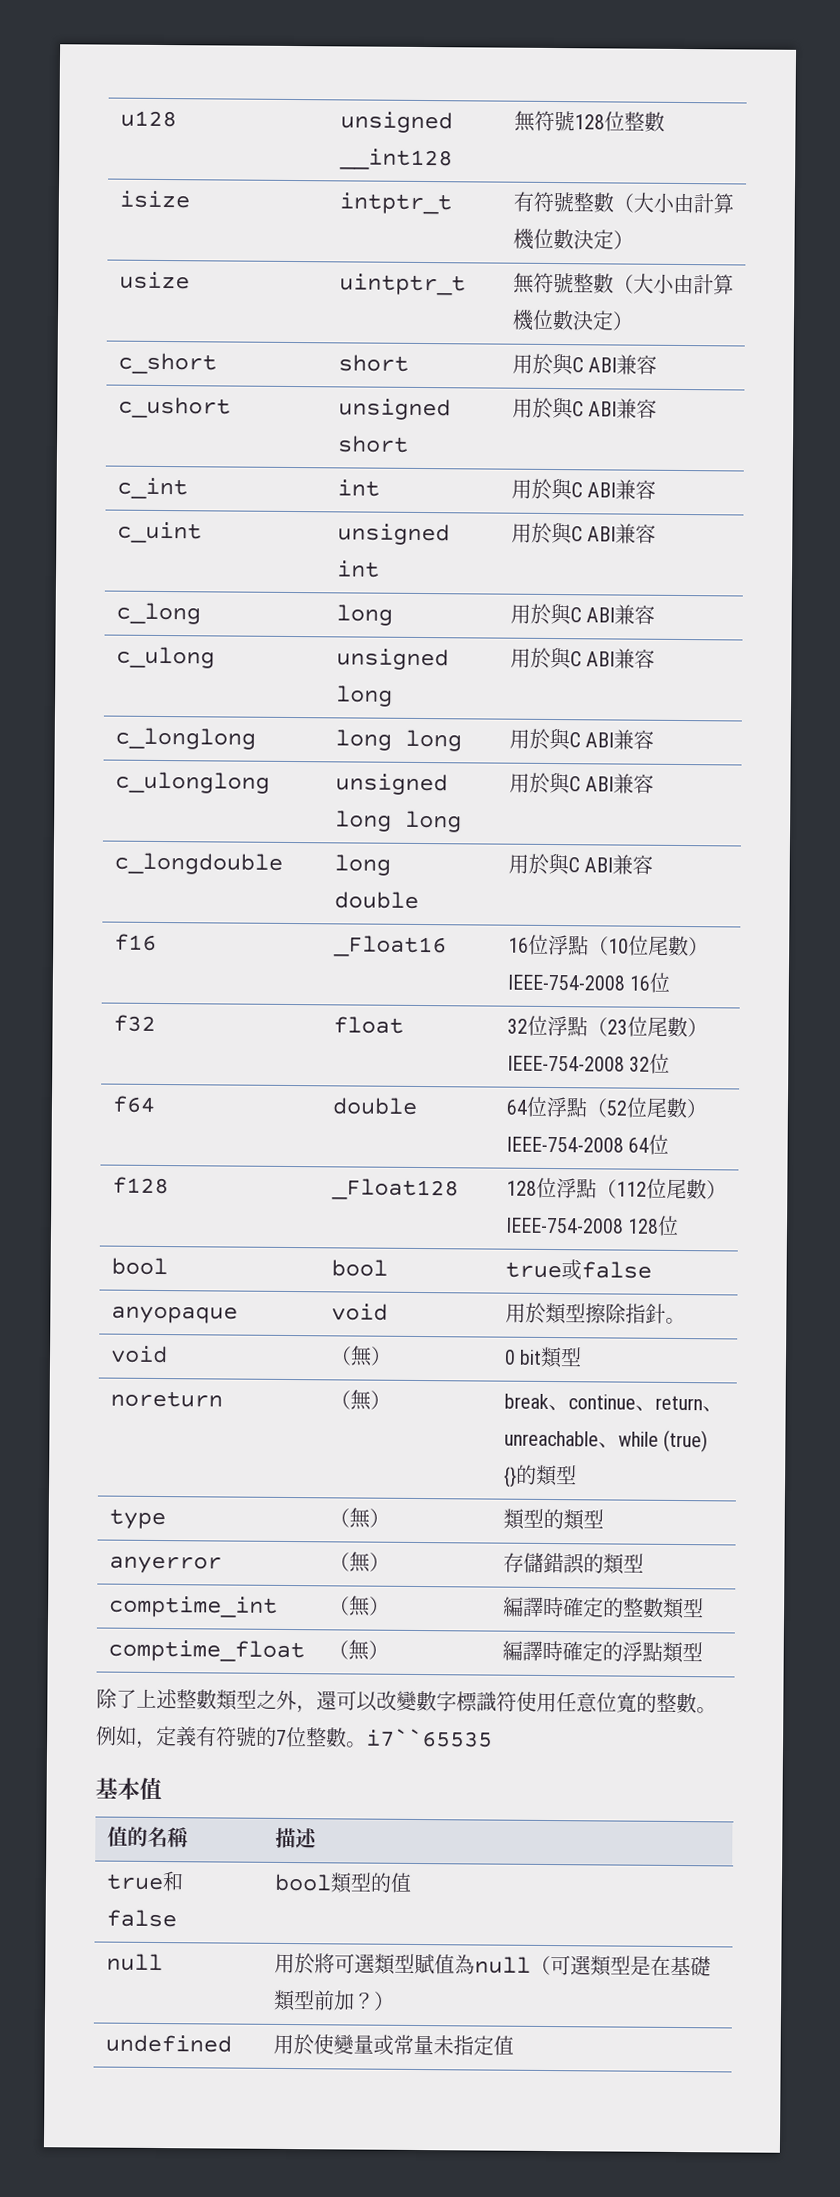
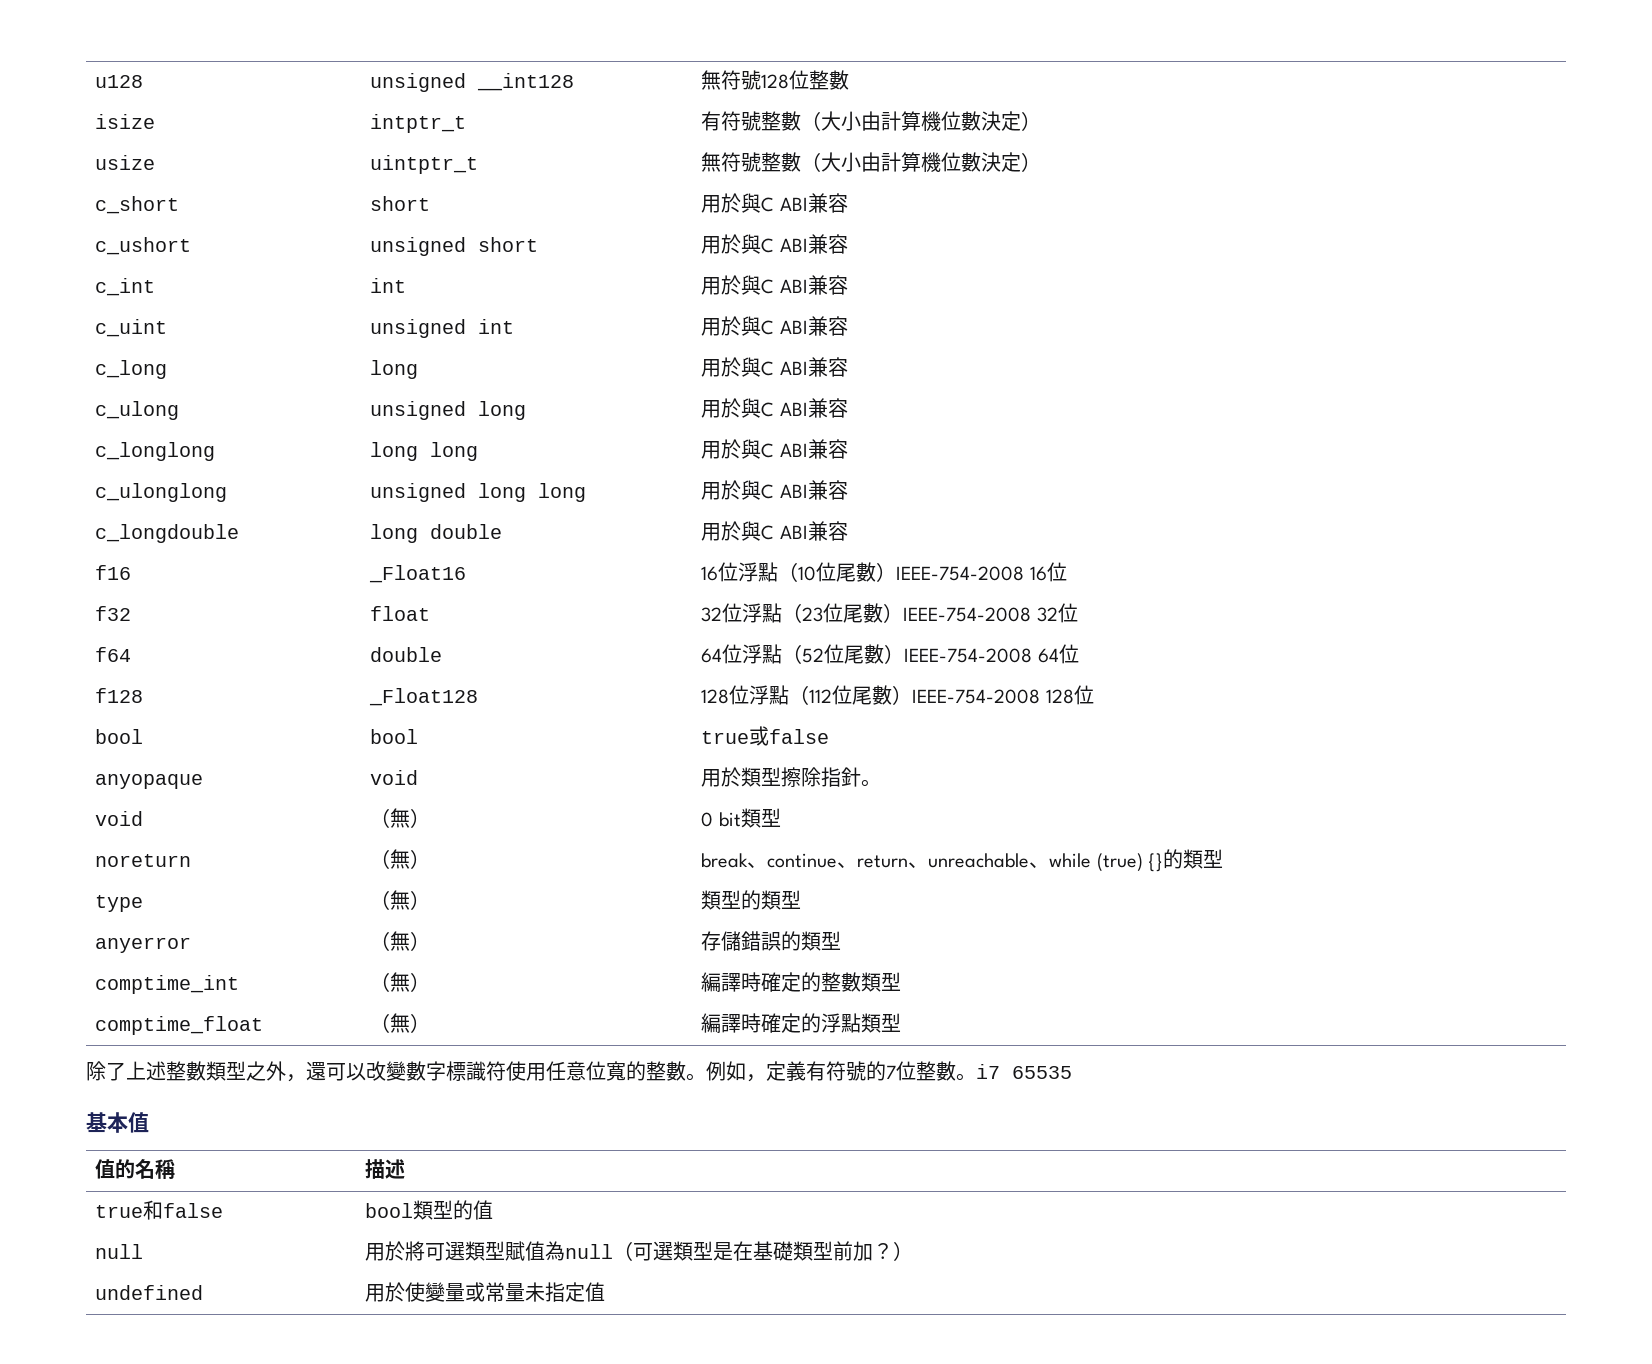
[366,1728,493,1748] i7``65535 -> [976,1064,1072,1079] i7 65535

